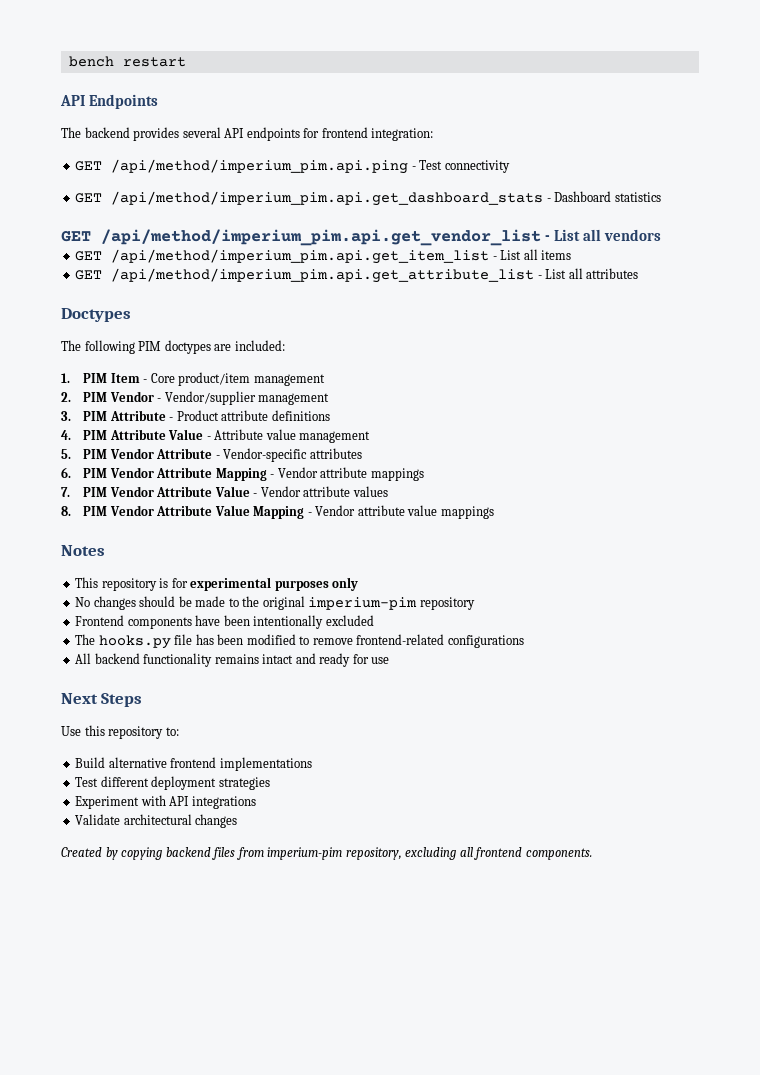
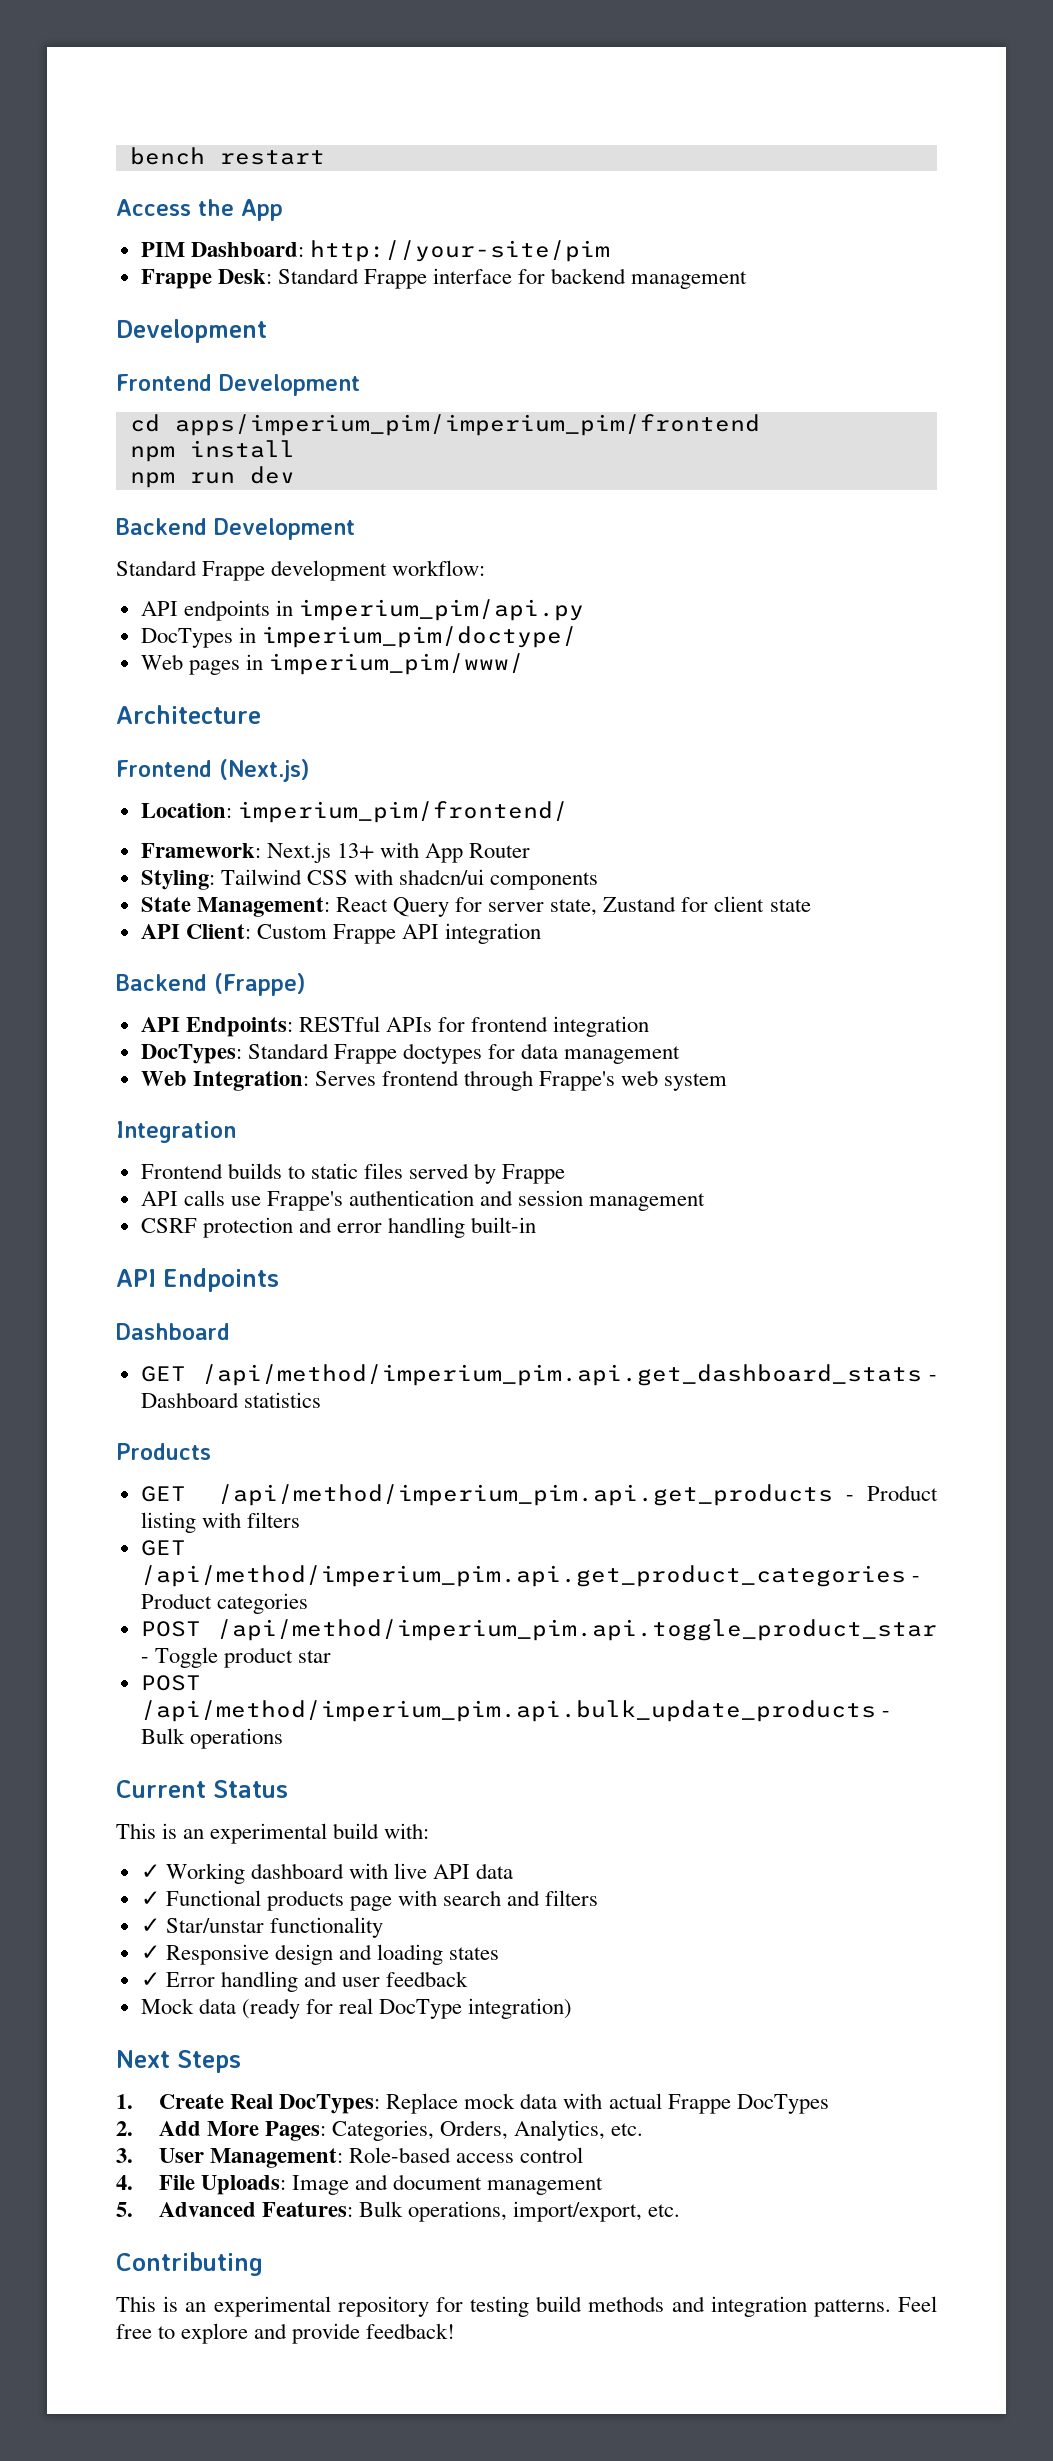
[60,94,158,109] [61,127,434,141] [75,159,510,174] API Endpoints // The backend provides several API endpoints for frontend integration: // GET /api/method/imperium_pim.api.ping - Test connectivity -> [116,199,283,221] [140,240,610,262] [140,268,748,289] [116,319,267,343] [116,374,360,396] [129,414,760,436] [129,440,295,462] [129,466,295,488] [116,518,355,540] [116,560,486,581] [140,599,584,621] [140,626,577,648] [140,653,524,675] [116,705,261,724] [116,759,309,782] [140,801,568,823] [140,842,531,863] [140,869,599,890] [140,896,811,917] [140,923,542,944] [116,973,305,996] [140,1016,650,1037] [140,1043,681,1064] [140,1070,728,1091] [116,1121,236,1143] [140,1163,566,1184] [140,1190,706,1211] [140,1217,537,1238] [116,1268,279,1292] [116,1323,230,1340] Access the App // PIM Dashboard: http://your-site/pim // Frappe Desk: Standard Frappe interface for backend management // Development // Frontend Development // cd apps/imperium_pim/imperium_pim/frontend // npm install // npm run dev // Backend Development // Standard Frappe development workflow: // API endpoints in imperium_pim/api.py // DocTypes in imperium_pim/doctype/ // Web pages in imperium_pim/www/ // Architecture // Frontend (Next.js) // Location: imperium_pim/frontend/ // Framework: Next.js 13+ with App Router // Styling: Tailwind CSS with shadcn/ui components // State Management: React Query for server state, Zustand for client state // API Client: Custom Frappe API integration // Backend (Frappe) // API Endpoints: RESTful APIs for frontend integration // DocTypes: Standard Frappe doctypes for data management // Web Integration: Serves frontend through Frappe's web system // Integration // Frontend builds to static files served by Frappe // API calls use Frappe's authentication and session management // CSRF protection and error handling built-in // API Endpoints // Dashboard
[61,229,661,246] [75,249,572,264] [75,268,639,283] [61,308,131,322] [61,340,285,354] [61,372,325,386] [61,391,330,405] [61,410,330,421] [61,429,371,443] [61,448,362,462] [61,467,424,481] [61,486,388,497] [61,505,494,519] [61,545,105,556] [75,577,359,591] [75,596,475,610] [75,615,374,629] [75,634,524,649] [75,653,390,667] [61,693,143,707] [61,725,179,739] [75,757,312,771] [75,776,270,790] [75,795,256,809] [75,814,238,828] [61,847,592,860] GET /api/method/imperium_pim.api.get_vendor_list - List all vendors // GET /api/method/imperium_pim.api.get_item_list - List all items // GET /api/method/imperium_pim.api.get_attribute_list - List all attributes // Doctypes // The following PIM doctypes are included: // 1. PIM Item - Core product/item management // 2. PIM Vendor - Vendor/supplier management // 3. PIM Attribute - Product attribute definitions // 4. PIM Attribute Value - Attribute value management // 5. PIM Vendor Attribute - Vendor-specific attributes // 6. PIM Vendor Attribute Mapping - Vendor attribute mappings // 7. PIM Vendor Attribute Value - Vendor attribute values // 8. PIM Vendor Attribute Value Mapping - Vendor attribute value mappings // Notes // This repository is for experimental purposes only // No changes should be made to the original imperium-pim repository // Frontend components have been intentionally excluded // The hooks.py file has been modified to remove frontend-related configurations // All backend functionality remains intact and ready for use // Next Steps // Use this repository to: // Build alternative frontend implementations // Test different deployment strategies // Experiment with API integrations // Validate architectural changes // Created by copying backend files from imperium-pim repository, excluding all frontend components. -> [116,1443,211,1460] [140,1484,939,1506] [140,1512,300,1533] [140,1540,186,1556] [140,1565,920,1587] [140,1593,308,1614] [140,1619,937,1641] [140,1647,331,1668] [140,1675,201,1691] [140,1700,890,1722] [140,1728,283,1749] [116,1780,288,1798] [116,1823,430,1844] [140,1863,514,1884] [140,1890,599,1911] [140,1917,383,1938] [140,1944,500,1965] [140,1971,469,1992] [140,1998,573,2019] [116,2050,241,2073] [116,2093,829,2114] [116,2120,644,2141] [116,2147,584,2168] [116,2174,604,2195] [116,2201,681,2222] [116,2252,263,2276] [116,2296,937,2317] [116,2323,456,2344] Products // GET /api/method/imperium_pim.api.get_products - Product listing with filters // GET /api/method/imperium_pim.api.get_product_categories - Product categories // POST /api/method/imperium_pim.api.toggle_product_star - Toggle product star // POST /api/method/imperium_pim.api.bulk_update_products - Bulk operations // Current Status // This is an experimental build with: // ✓ Working dashboard with live API data // ✓ Functional products page with search and filters // ✓ Star/unstar functionality // ✓ Responsive design and loading states // ✓ Error handling and user feedback // Mock data (ready for real DocType integration) // Next Steps // 1. Create Real DocTypes: Replace mock data with actual Frappe DocTypes // 2. Add More Pages: Categories, Orders, Analytics, etc. // 3. User Management: Role-based access control // 4. File Uploads: Image and document management // 5. Advanced Features: Bulk operations, import/export, etc. // Contributing // This is an experimental repository for testing build methods and integration patterns. Feel free to explore and provide feedback!

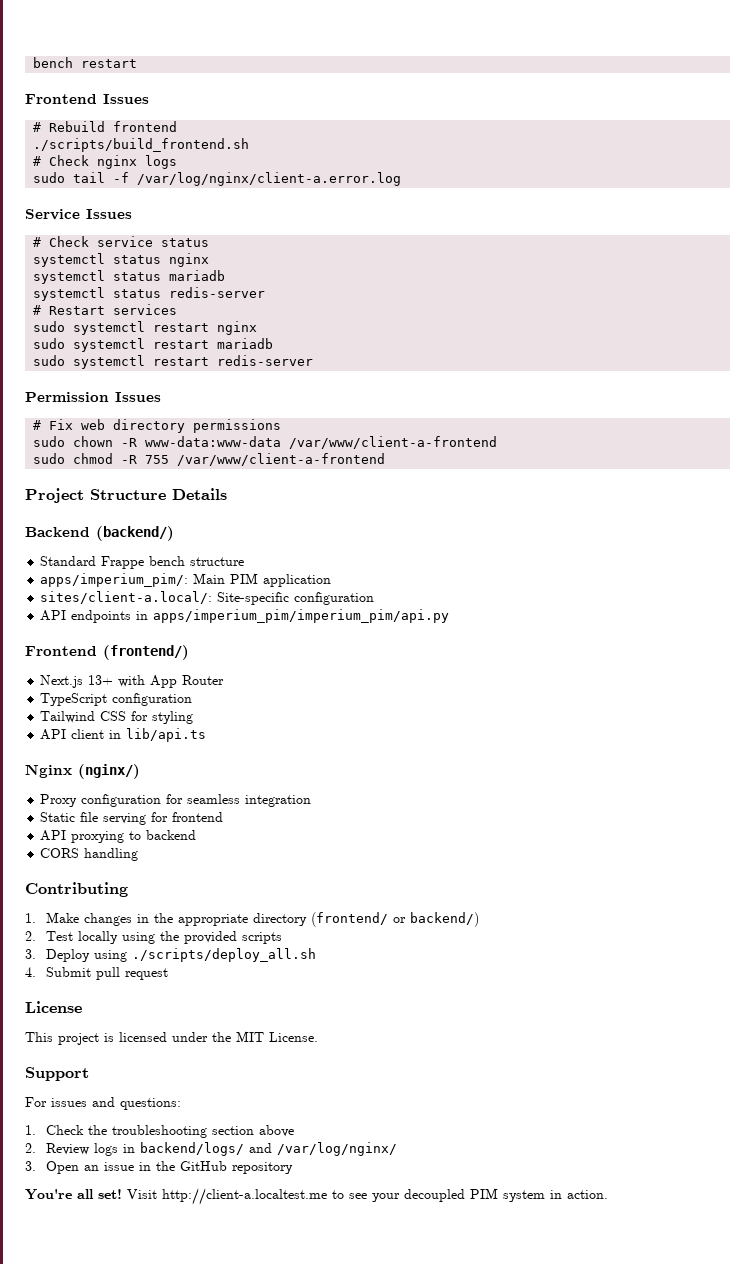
[116,199,283,221] [140,240,610,262] [140,268,748,289] [116,319,267,343] [116,374,360,396] [129,414,760,436] [129,440,295,462] [129,466,295,488] [116,518,355,540] [116,560,486,581] [140,599,584,621] [140,626,577,648] [140,653,524,675] [116,705,261,724] [116,759,309,782] [140,801,568,823] [140,843,261,858] Access the App // PIM Dashboard: http://your-site/pim // Frappe Desk: Standard Frappe interface for backend management // Development // Frontend Development // cd apps/imperium_pim/imperium_pim/frontend // npm install // npm run dev // Backend Development // Standard Frappe development workflow: // API endpoints in imperium_pim/api.py // DocTypes in imperium_pim/doctype/ // Web pages in imperium_pim/www/ // Architecture // Frontend (Next.js) // Location: imperium_pim/frontend/ // Framework: -> [25,94,149,104] [33,121,178,132] [33,138,250,152] [33,155,178,169] [33,172,402,186] [25,209,132,220] [33,236,210,247] [33,253,210,267] [33,270,226,284] [33,287,266,301] [33,304,178,315] [33,321,258,335] [33,338,274,352] [33,355,314,369] [25,392,161,402] [33,419,282,433] [33,436,498,449] [33,453,386,466] [25,488,227,503] [25,526,174,541] [40,556,245,569] [40,573,332,587] [40,591,375,605] [40,609,450,623] [25,645,189,660] Frontend Issues // # Rebuild frontend // ./scripts/build_frontend.sh // # Check nginx logs // sudo tail -f /var/log/nginx/client-a.error.log // Service Issues // # Check service status // systemctl status nginx // systemctl status mariadb // systemctl status redis-server // # Restart services // sudo systemctl restart nginx // sudo systemctl restart mariadb // sudo systemctl restart redis-server // Permission Issues // # Fix web directory permissions // sudo chown -R www-data:www-data /var/www/client-a-frontend // sudo chmod -R 755 /var/www/client-a-frontend // Project Structure Details // Backend (backend/) // Standard Frappe bench structure // apps/imperium_pim/: Main PIM application // sites/client-a.local/: Site-specific configuration // API endpoints in apps/imperium_pim/imperium_pim/api.py // Frontend (frontend/) //
[140,869,599,890] [140,896,811,917] [140,923,542,944] [116,973,305,996] [140,1016,650,1037] [140,1043,681,1064] [140,1070,728,1091] [116,1121,236,1143] [140,1163,566,1184] [140,1190,706,1211] [140,1217,537,1238] [116,1268,279,1292] [116,1323,230,1340] [140,1364,937,1386] [140,1392,321,1408] [116,1443,211,1460] [140,1484,939,1506] [140,1512,300,1533] [140,1540,186,1556] [140,1565,920,1587] [140,1593,308,1614] [140,1619,937,1641] [140,1647,331,1668] [140,1675,201,1691] [140,1700,890,1722] [140,1728,283,1749] [116,1780,288,1798] [116,1823,430,1844] [140,1863,514,1884] [140,1890,599,1911] [140,1917,383,1938] [140,1944,500,1965] [140,1971,469,1992] [140,1998,573,2019] [116,2050,241,2073] [116,2093,829,2114] [116,2120,644,2141] [116,2147,584,2168] [116,2174,604,2195] [116,2201,681,2222] [116,2252,263,2276] [116,2296,937,2317] [116,2323,456,2344] Styling: Tailwind CSS with shadcn/ui components // State Management: React Query for server state, Zustand for client state // API Client: Custom Frappe API integration // Backend (Frappe) // API Endpoints: RESTful APIs for frontend integration // DocTypes: Standard Frappe doctypes for data management // Web Integration: Serves frontend through Frappe's web system // Integration // Frontend builds to static files served by Frappe // API calls use Frappe's authentication and session management // CSRF protection and error handling built-in // API Endpoints // Dashboard // GET /api/method/imperium_pim.api.get_dashboard_stats - Dashboard statistics // Products // GET /api/method/imperium_pim.api.get_products - Product listing with filters // GET /api/method/imperium_pim.api.get_product_categories - Product categories // POST /api/method/imperium_pim.api.toggle_product_star - Toggle product star // POST /api/method/imperium_pim.api.bulk_update_products - Bulk operations // Current Status // This is an experimental build with: // ✓ Working dashboard with live API data // ✓ Functional products page with search and filters // ✓ Star/unstar functionality // ✓ Responsive design and loading states // ✓ Error handling and user feedback // Mock data (ready for real DocType integration) // Next Steps // 1. Create Real DocTypes: Replace mock data with actual Frappe DocTypes // 2. Add More Pages: Categories, Orders, Analytics, etc. // 3. User Management: Role-based access control // 4. File Uploads: Image and document management // 5. Advanced Features: Bulk operations, import/export, etc. // Contributing // This is an experimental repository for testing build methods and integration patterns. Feel free to explore and provide feedback! -> [40,693,193,706] [40,711,194,724] [40,728,207,742] [25,764,140,779] [40,794,312,807] [40,812,224,825] [40,830,197,843] [40,848,139,861] [25,882,128,897] [25,912,479,927] [25,931,282,944] [25,948,316,962] [25,967,168,980] [25,1001,82,1013] [25,1031,318,1045] [25,1067,89,1081] [25,1097,181,1110] [25,1125,294,1138] [25,1142,397,1156] [25,1161,293,1174] [25,1188,608,1205] TypeScript configuration // Tailwind CSS for styling // API client in lib/api.ts // Nginx (nginx/) // Proxy configuration for seamless integration // Static file serving for frontend // API proxying to backend // CORS handling // Contributing // 1. Make changes in the appropriate directory (frontend/ or backend/) // 2. Test locally using the provided scripts // 3. Deploy using ./scripts/deploy_all.sh // 4. Submit pull request // License // This project is licensed under the MIT License. // Support // For issues and questions: // 1. Check the troubleshooting section above // 2. Review logs in backend/logs/ and /var/log/nginx/ // 3. Open an issue in the GitHub repository // You're all set! Visit http://client-a.localtest.me to see your decoupled PIM system in action.

